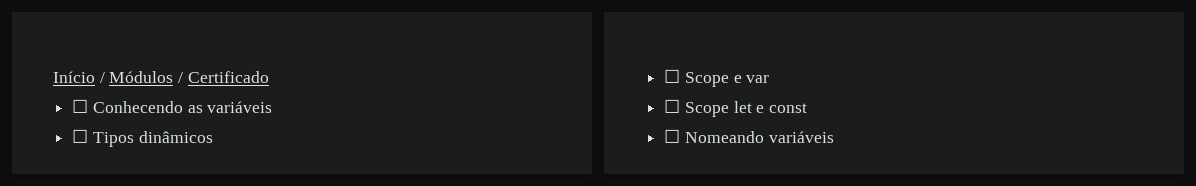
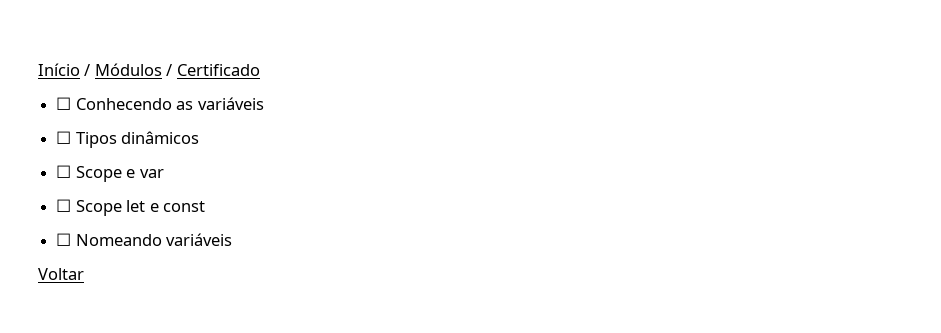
(834, 137) none -> [38,268,84,280] // Voltar

